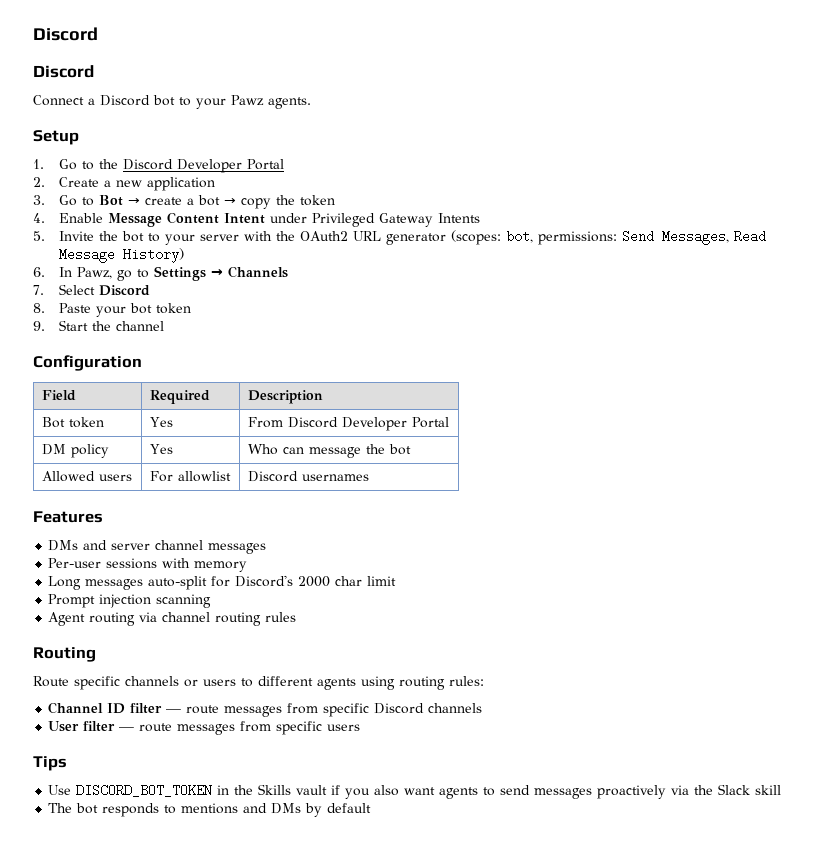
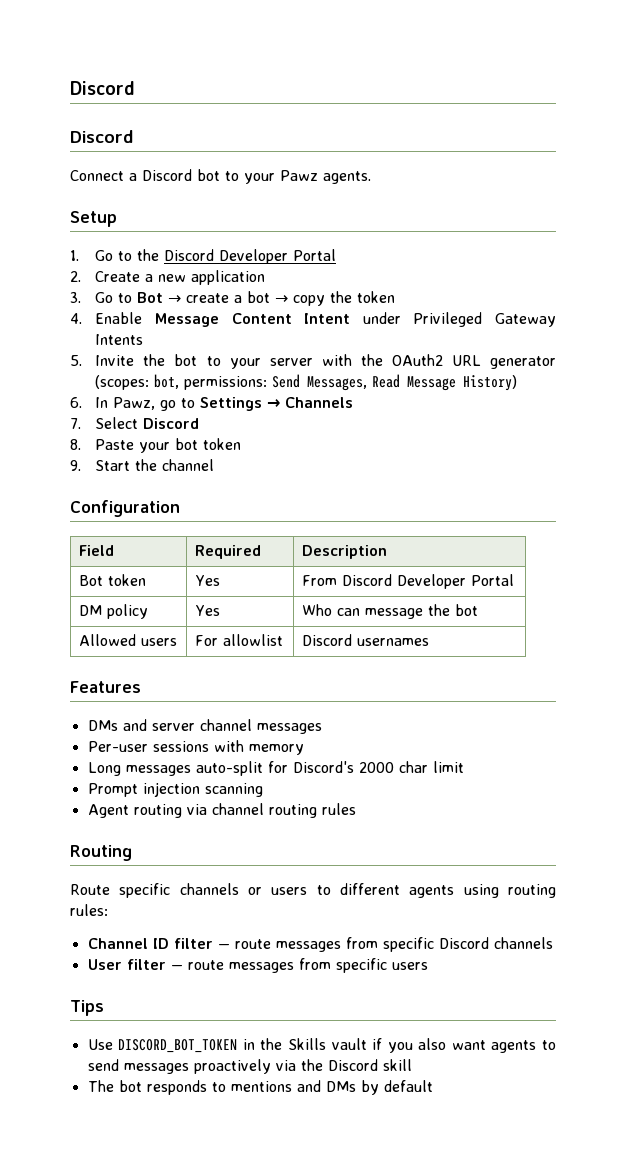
[718,784,751,795] Slack -> [327,1059,378,1071] Discord

